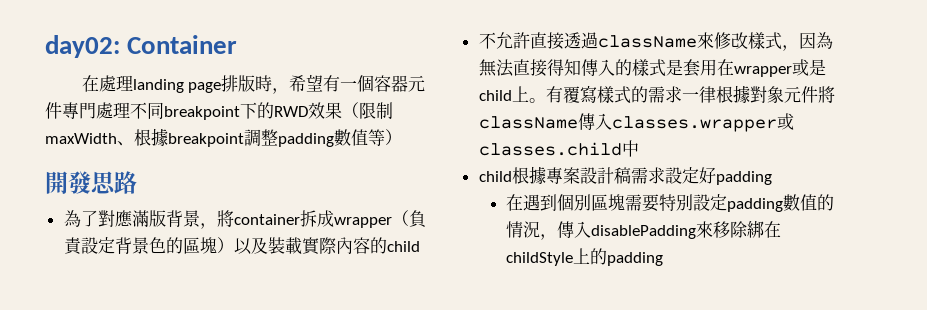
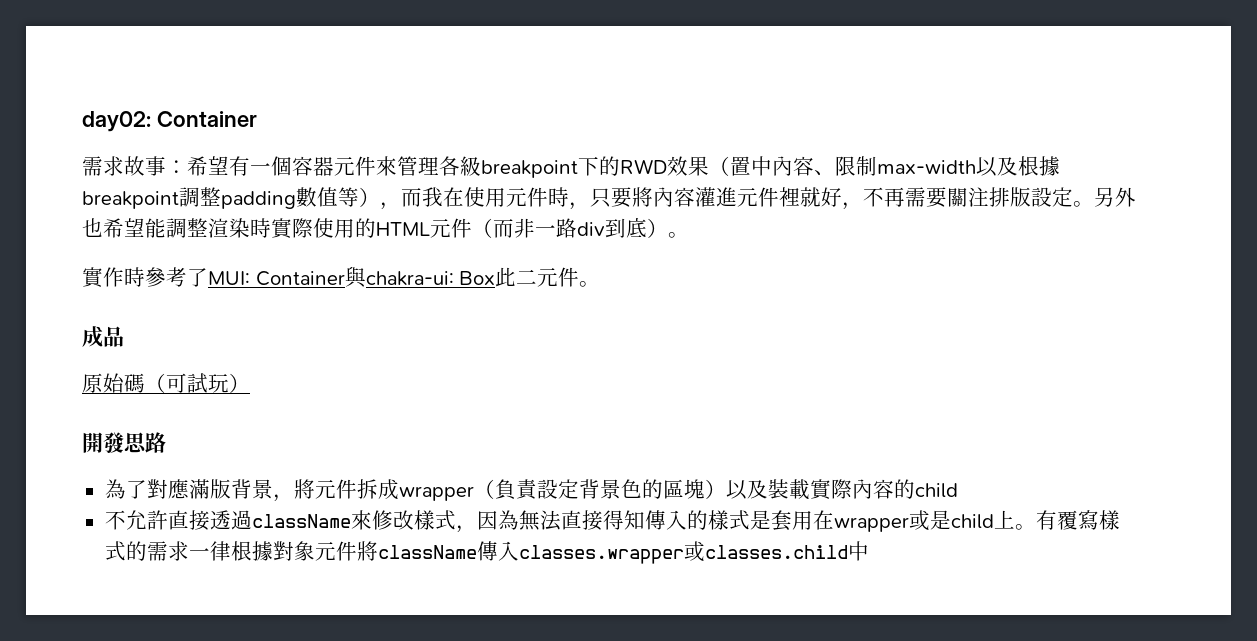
[81,75,290,94] 在處理landing page排版時， -> [82,156,187,176] 需求故事：
[62,102,164,119] 專門處理不同 -> [376,156,481,176] 來管理各級
[359,102,393,119] [45,133,134,146] 限制maxWidth、 -> [730,156,1018,177] 置中內容、限制max-width以及
(402, 137) none -> [380,187,1136,210] [82,218,689,239] [82,266,601,288] [82,326,124,348] [82,373,250,393] ，而我在使用元件時，只要將內容灌進元件裡就好，不再需要關注排版設定。另外也希望能調整渲染時實際使用的HTML元件（而非一路div到底）。 // 實作時參考了MUI: Container與chakra-ui: Box此二元件。 // 成品 // 原始碼（可試玩）
[233,214,300,225] container -> [314,479,357,499] 元件
[478,166,772,185] [506,194,835,212] [506,220,782,240] [506,248,664,266] // child根據專案設計稿需求設定好padding // 在遇到個別區塊需要特別設定padding數值的情況，傳入disablePadding來移除綁在childStyle上的padding -> (869, 551) none

